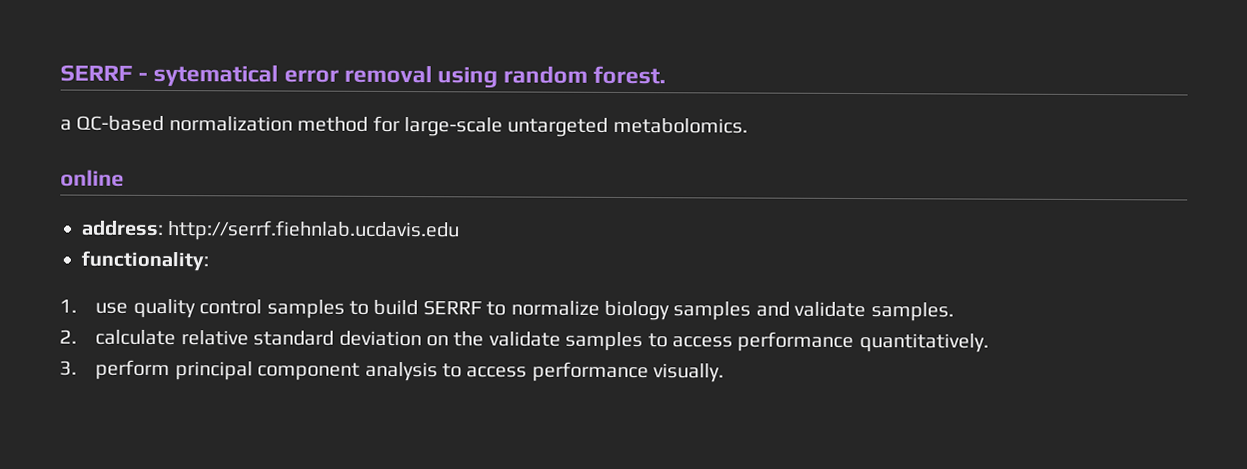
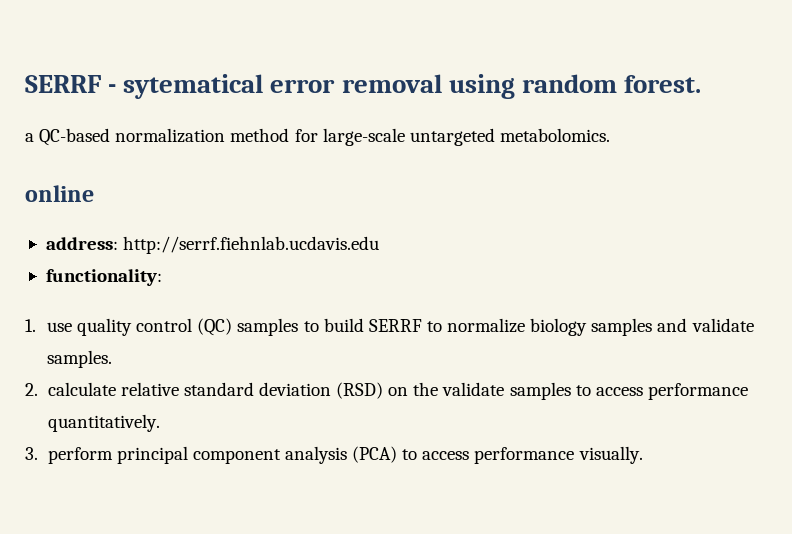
(263, 307) none -> [197,318,233,336] (QC)
(422, 338) none -> [336,382,384,399] (RSD)
(438, 371) none -> [352,446,398,463] (PCA)

